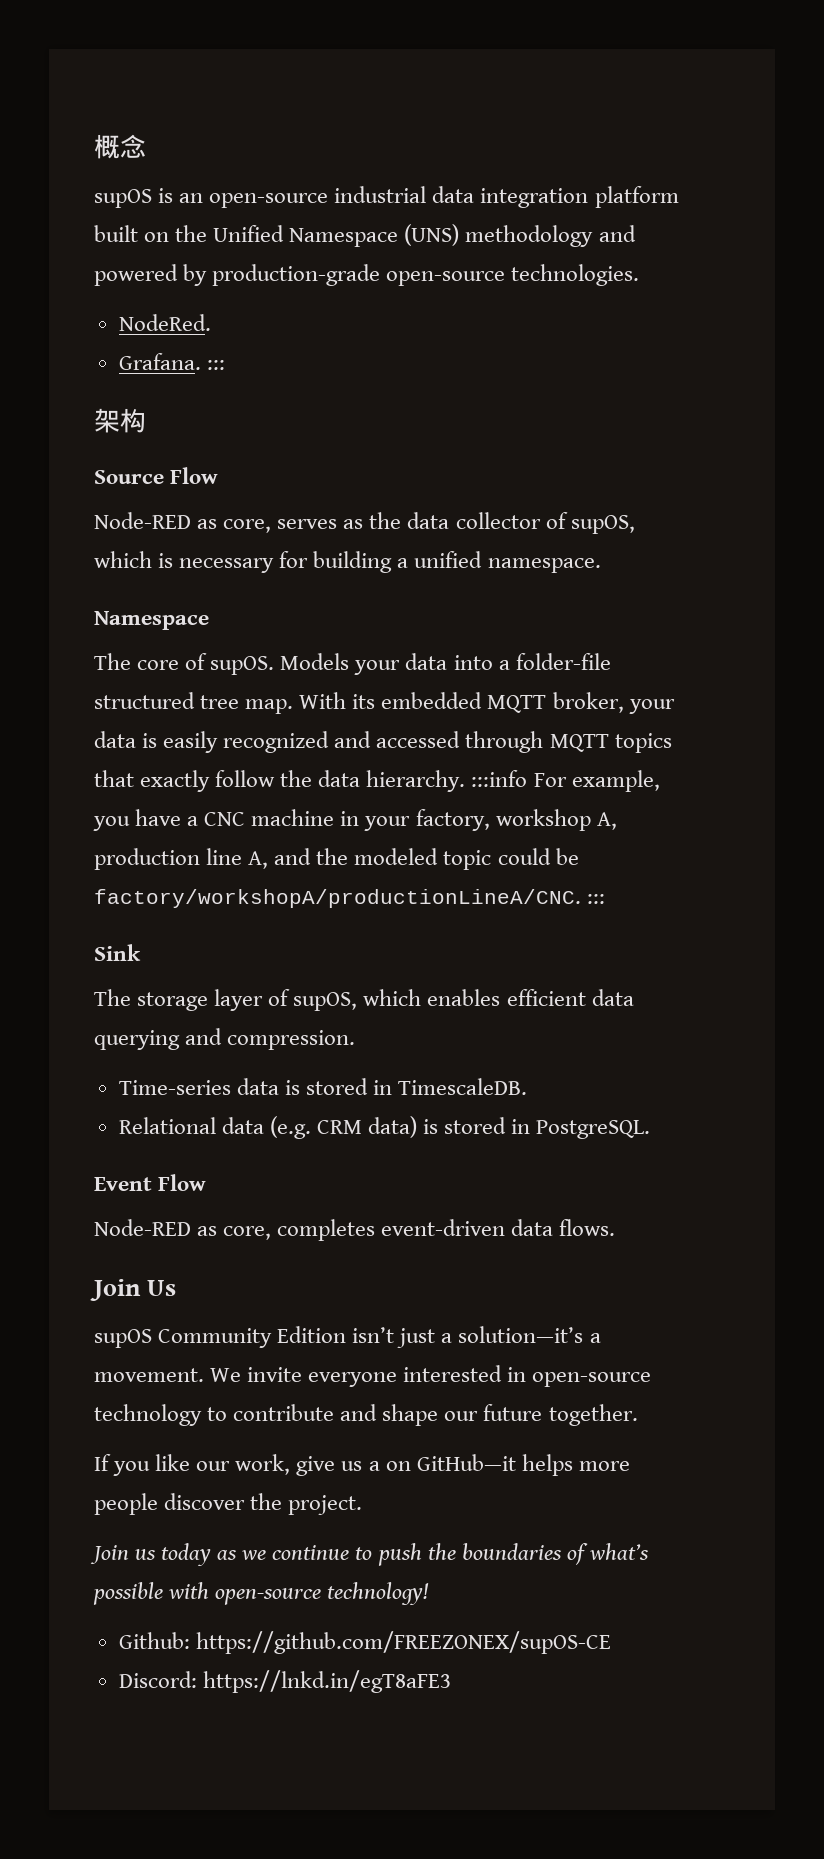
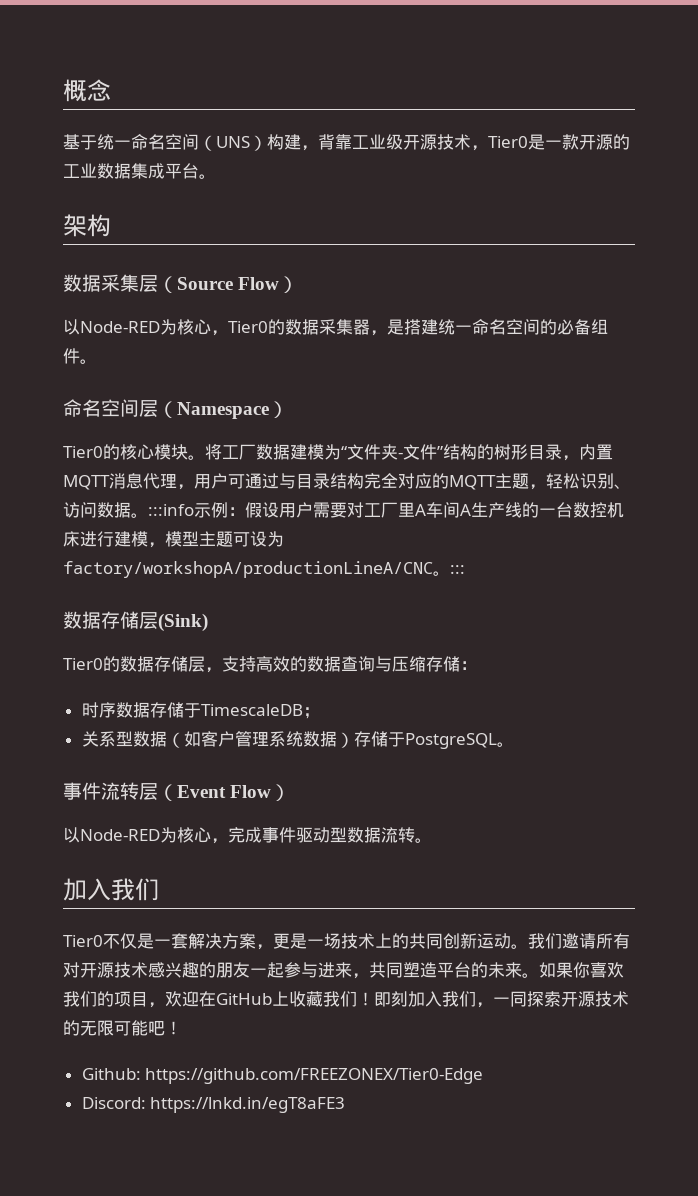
[94,186,679,208] [94,224,636,247] [94,264,640,286] [118,314,211,331] [118,353,225,370] [94,408,146,433] [94,467,219,484] [94,512,635,534] [94,551,601,573] [94,611,209,630] [94,653,611,675] [94,692,675,714] [94,731,672,753] [94,770,660,792] [93,809,617,831] [94,848,579,870] [94,889,606,908] [94,944,141,961] [94,989,634,1011] [94,1028,356,1050] [118,1078,528,1095] [118,1116,651,1139] [94,1174,207,1191] [94,1219,616,1241] [90,1279,177,1301] [94,1326,601,1348] [94,1365,652,1387] [94,1404,638,1426] [94,1454,630,1476] [94,1493,363,1515] [90,1543,649,1566] [93,1582,430,1605] supOS is an open-source industrial data integration platform built on the Unified Namespace (UNS) methodology and powered by production-grade open-source technologies. // NodeRed. // Grafana. ::: // 架构 // Source Flow // Node-RED as core, serves as the data collector of supOS, which is necessary for building a unified namespace. // Namespace // The core of supOS. Models your data into a folder-file structured tree map. With its embedded MQTT broker, your data is easily recognized and accessed through MQTT topics that exactly follow the data hierarchy. :::info For example, you have a CNC machine in your factory, workshop A, production line A, and the modeled topic could be factory/workshopA/productionLineA/CNC. ::: // Sink // The storage layer of supOS, which enables efficient data querying and compression. // Time-series data is stored in TimescaleDB. // Relational data (e.g. CRM data) is stored in PostgreSQL. // Event Flow // Node-RED as core, completes event-driven data flows. // Join Us // supOS Community Edition isn’t just a solution—it’s a movement. We invite everyone interested in open-source technology to contribute and shape our future together. // If you like our work, give us a on GitHub—it helps more people discover the project. // Join us today as we continue to push the boundaries of what’s possible with open-source technology! -> [63,134,630,151] [63,163,216,179] [63,214,111,237] [63,274,299,293] [63,319,608,336] [63,348,97,364] [63,399,288,419] [63,444,613,461] [63,473,631,490] [63,502,624,518] [63,531,284,548] [63,561,465,578] [63,611,208,632] [63,656,477,673] [81,702,320,719] [81,731,514,749] [63,782,291,801] [63,827,432,844] [63,878,159,901] [63,933,630,950] [63,962,624,979] [63,991,629,1008] [63,1020,182,1036] 基于统一命名空间（UNS）构建，背靠工业级开源技术，Tier0是一款开源的工业数据集成平台。 // 架构 // 数据采集层（Source Flow） // 以Node-RED为核心，Tier0的数据采集器，是搭建统一命名空间的必备组件。 // 命名空间层（Namespace） // Tier0的核心模块。将工厂数据建模为“文件夹-文件”结构的树形目录，内置MQTT消息代理，用户可通过与目录结构完全对应的MQTT主题，轻松识别、访问数据。:::info示例：假设用户需要对工厂里A车间A生产线的一台数控机床进行建模，模型主题可设为factory/workshopA/productionLineA/CNC。::: // 数据存储层(Sink) // Tier0的数据存储层，支持高效的数据查询与压缩存储： // 时序数据存储于TimescaleDB； // 关系型数据（如客户管理系统数据）存储于PostgreSQL。 // 事件流转层（Event Flow） // 以Node-RED为核心，完成事件驱动型数据流转。 // 加入我们 // Tier0不仅是一套解决方案，更是一场技术上的共同创新运动。我们邀请所有对开源技术感兴趣的朋友一起参与进来，共同塑造平台的未来。如果你喜欢我们的项目，欢迎在GitHub上收藏我们！即刻加入我们，一同探索开源技术的无限可能吧！
[195,1631,611,1654] https://github.com/FREEZONEX/supOS-CE -> [145,1068,484,1084] https://github.com/FREEZONEX/Tier0-Edge

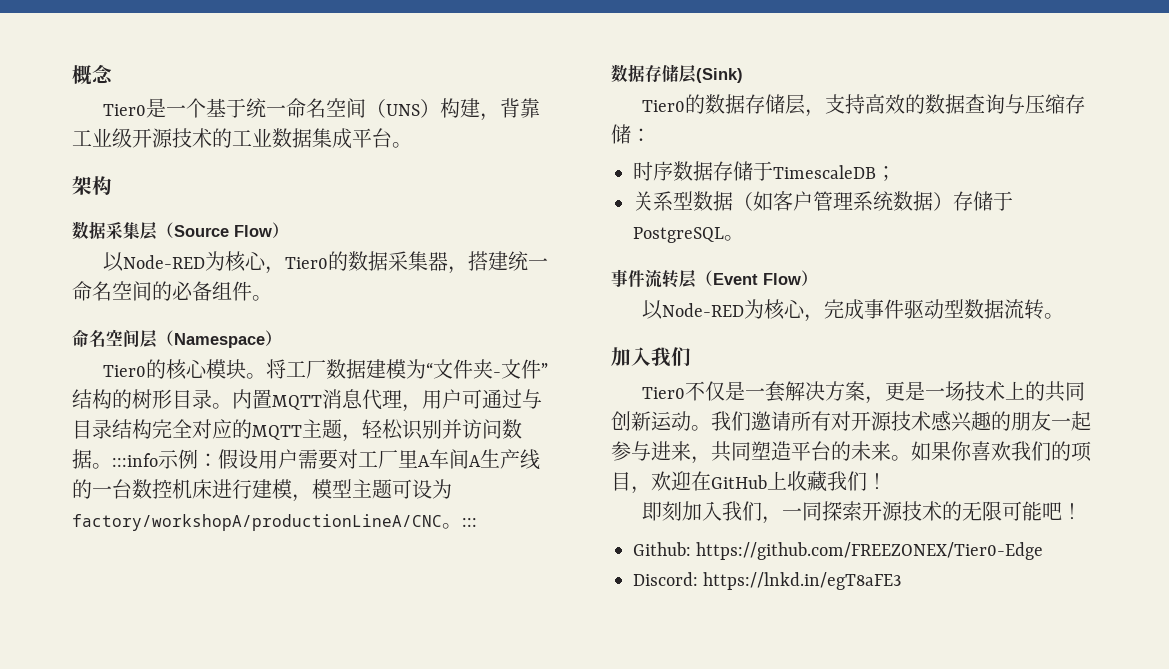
(111, 90) none -> [102,98,206,118] Tier0是一个
[471,134,613,151] ，Tier0是一款开源 -> (212, 138) none
[387,319,404,335] 是 -> (468, 270) none
[562,455,579,461] ， -> [212,403,232,409] 。
[614,484,631,489] 、 -> [442,419,462,439] 并
(374, 999) none -> (887, 481) //

